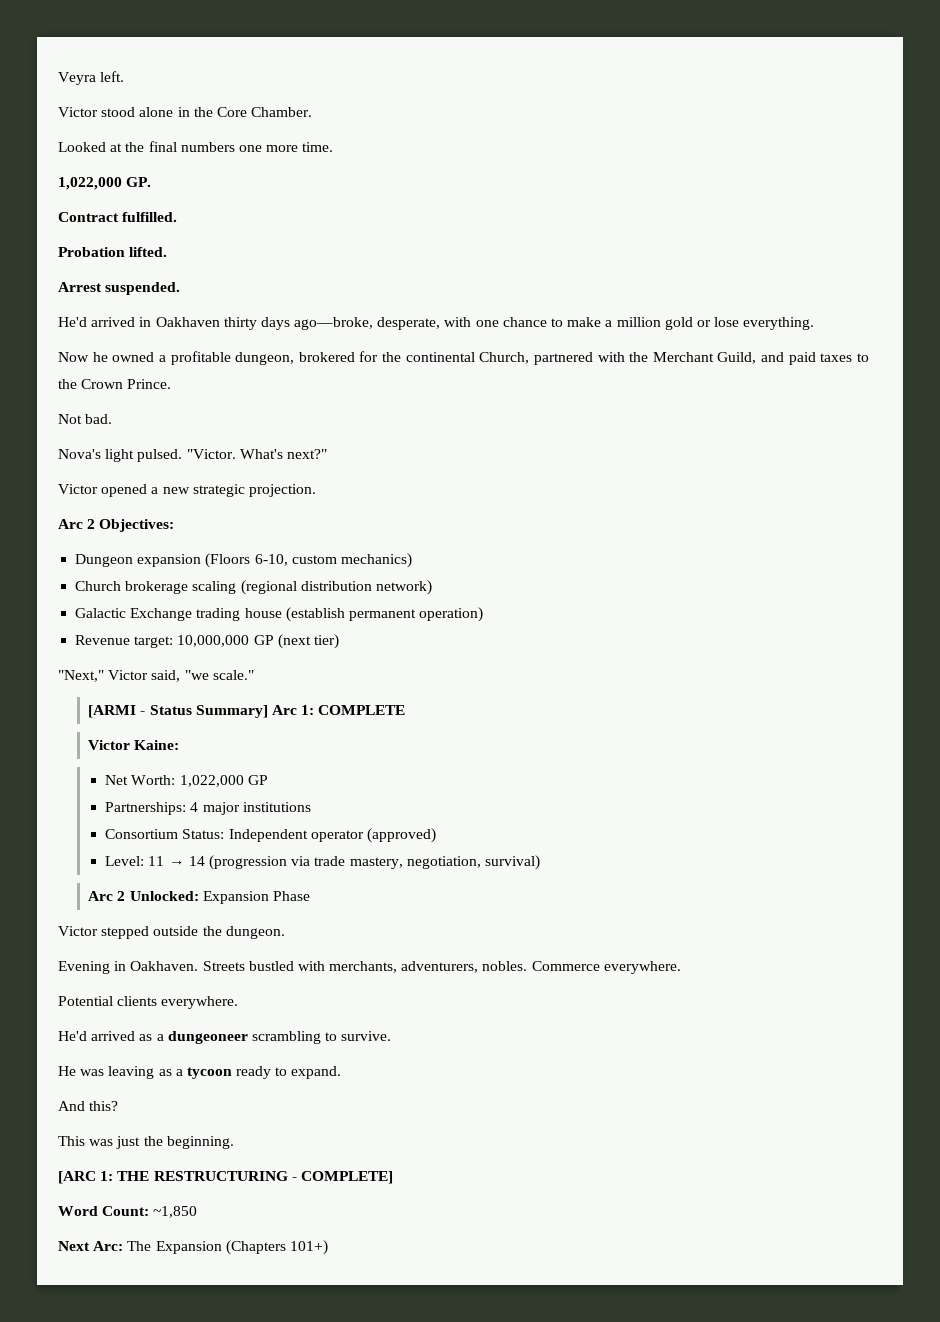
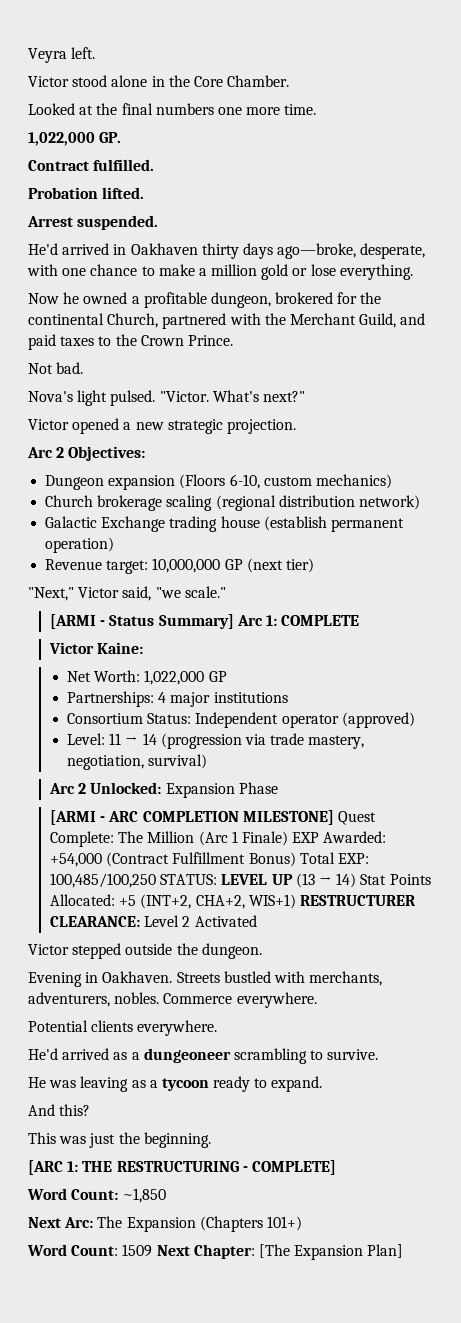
(310, 896) none -> [50,810,376,825] [50,831,387,847] [50,852,369,867] [50,873,431,888] [50,894,416,909] [50,915,257,927] // [ARMI - ARC COMPLETION MILESTONE] Quest Complete: The Million (Arc 1 Finale) EXP Awarded: +54,000 (Contract Fulfillment Bonus) Total EXP: 100,485/100,250 STATUS: LEVEL UP (13 → 14) Stat Points Allocated: +5 (INT+2, CHA+2, WIS+1) RESTRUCTURER CLEARANCE: Level 2 Activated
(328, 1247) none -> [27,1244,404,1260] // Word Count: 1509 Next Chapter: [The Expansion Plan]

